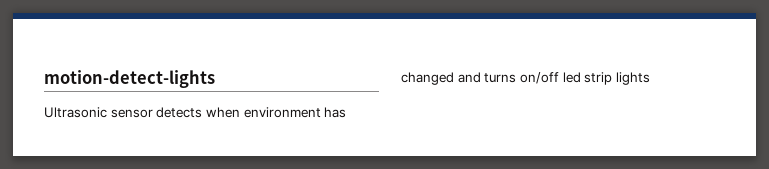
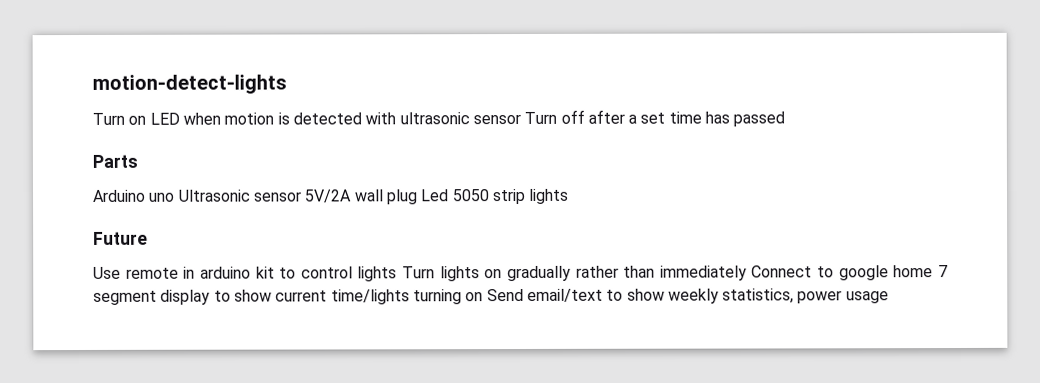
[44,107,347,118] [401,72,650,85] Ultrasonic sensor detects when environment has changed and turns on/off led strip lights -> [92,109,786,127] [92,154,138,168] [92,188,570,205] [93,231,148,245] [93,265,949,282] [93,288,889,305] Turn on LED when motion is detected with ultrasonic sensor Turn off after a set time has passed // Parts // Arduino uno Ultrasonic sensor 5V/2A wall plug Led 5050 strip lights // Future // Use remote in arduino kit to control lights Turn lights on gradually rather than immediately Connect to google home 7 segment display to show current time/lights turning on Send email/text to show weekly statistics, power usage

